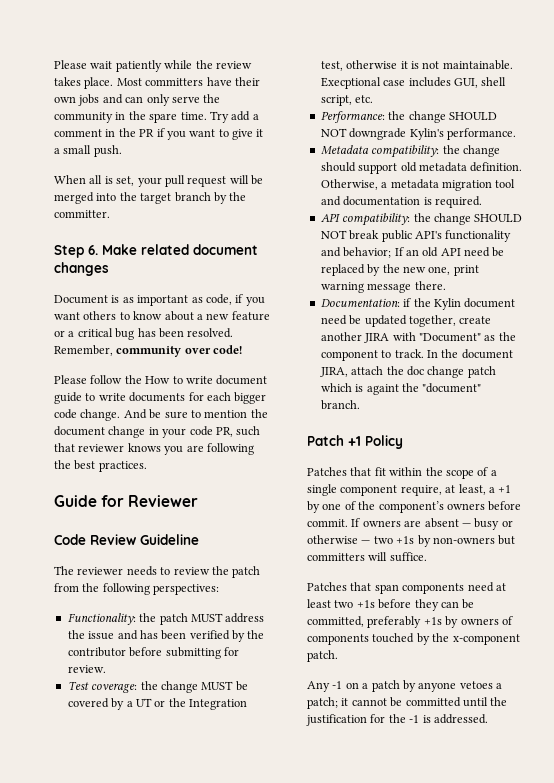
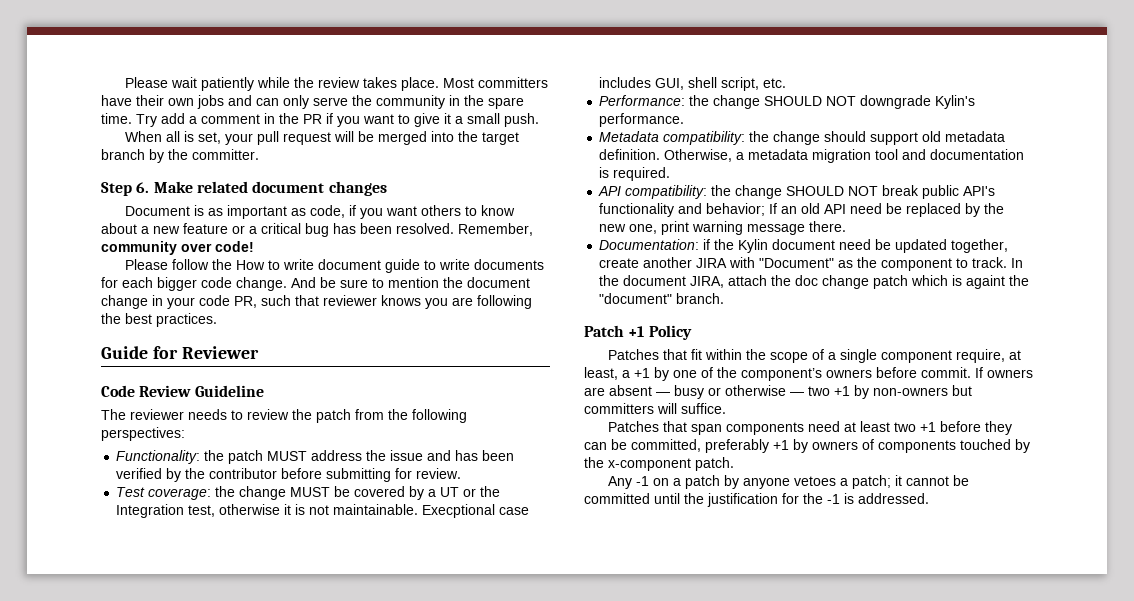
[396,536,415,544] +1s -> [834,386,850,396] +1
[356,600,375,608] +1s -> [919,422,936,432] +1
[423,617,442,625] +1s -> [773,440,789,450] +1

